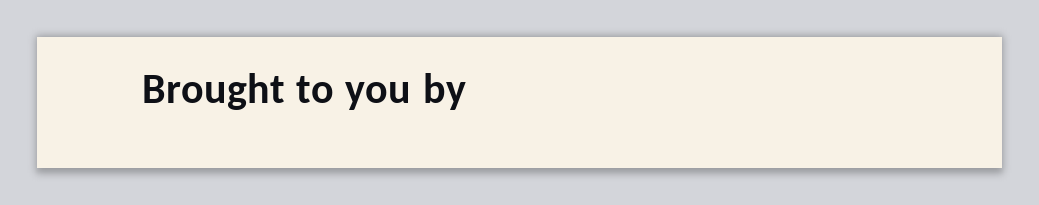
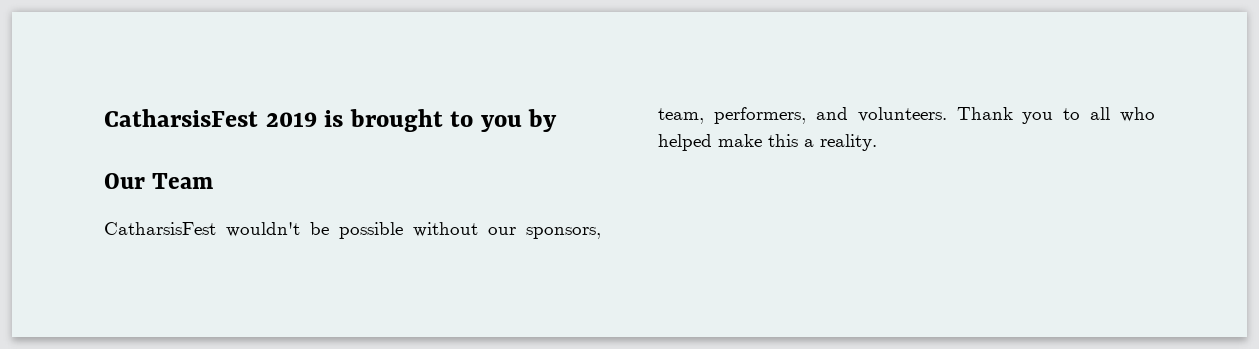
[142,73,285,110] Brought -> [104,109,443,132] CatharsisFest 2019 is brought
(466, 91) none -> [104,173,214,189] [104,222,601,239] [658,107,1155,124] [658,134,877,151] // Our Team // CatharsisFest wouldn't be possible without our sponsors, team, performers, and volunteers. Thank you to all who helped make this a reality.

